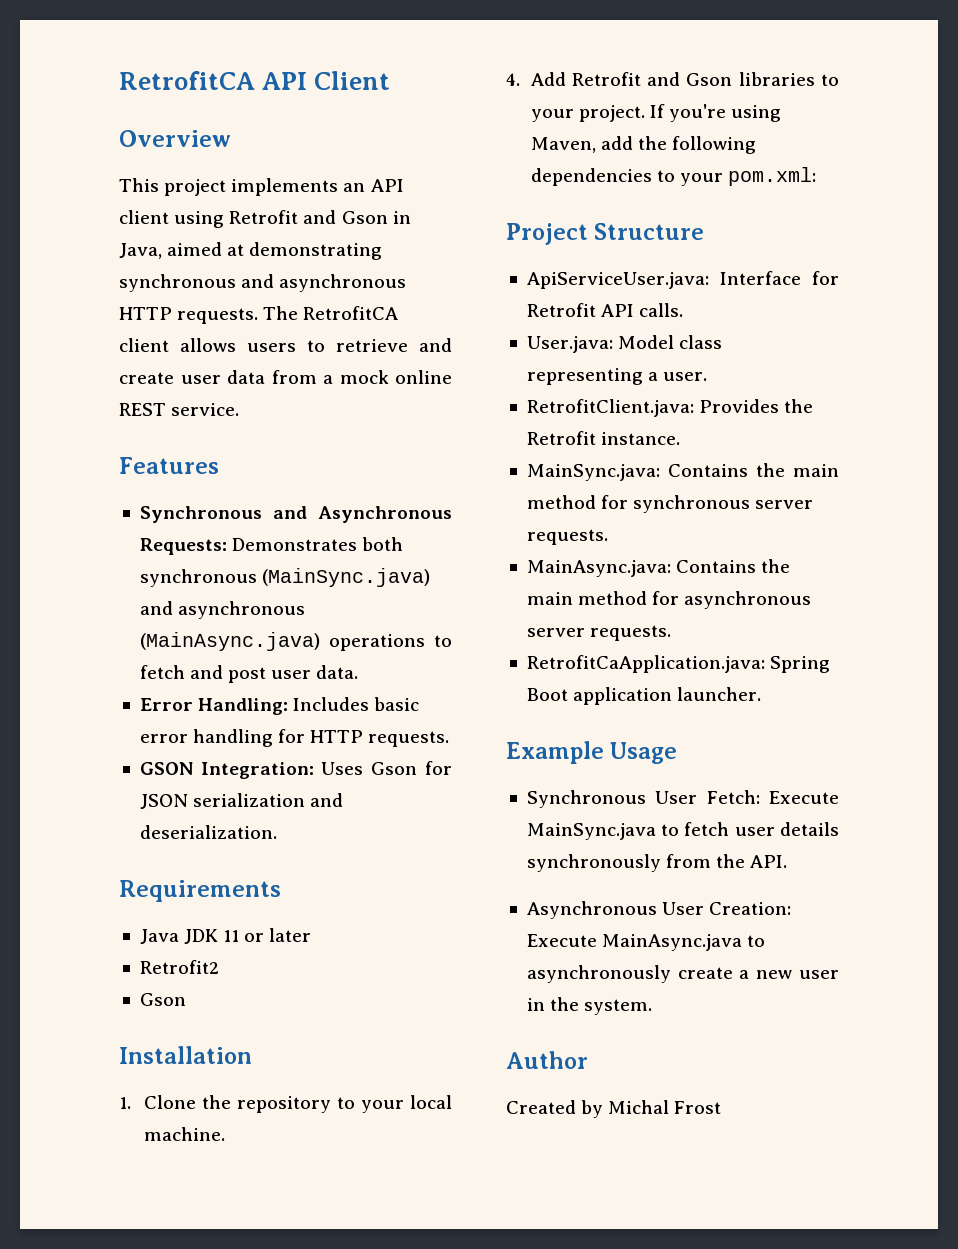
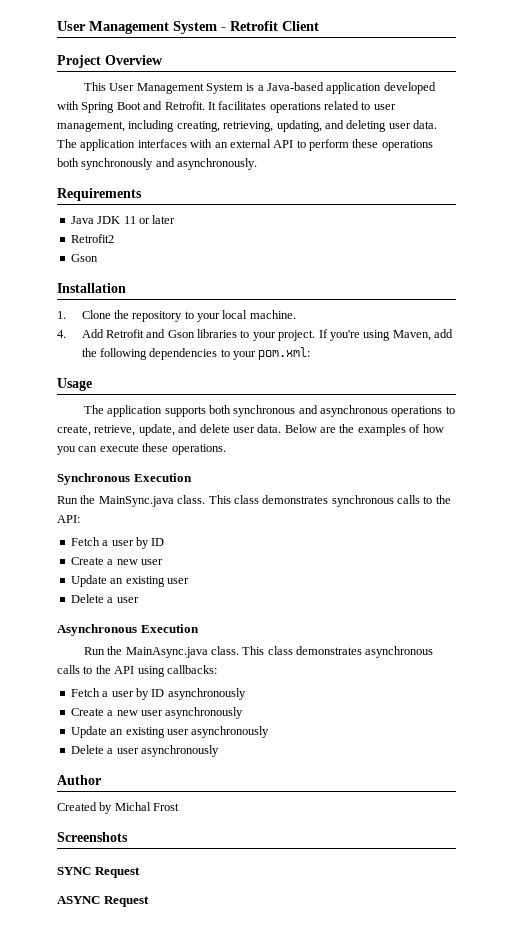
[119,71,308,90] RetrofitCA API -> [57,21,278,34] User Management System - Retrofit
(391, 80) none -> [57,55,101,68] Project
[164,178,404,196] [119,210,411,228] [119,242,383,260] [119,274,407,292] [119,306,399,324] [119,338,452,352] [119,370,452,384] [119,403,240,416] [119,457,219,474] [139,506,452,523] [139,537,404,555] [139,568,431,587] [139,601,306,619] [139,632,453,651] [139,665,359,683] [139,697,420,715] [139,729,450,747] [139,761,453,779] [139,793,344,809] [139,825,277,839] project implements an API client using Retrofit and Gson in Java, aimed at demonstrating synchronous and asynchronous HTTP requests. The RetrofitCA client allows users to retrieve and create user data from a mock online REST service. // Features // Synchronous and Asynchronous Requests: Demonstrates both synchronous (MainSync.java) and asynchronous (MainAsync.java) operations to fetch and post user data. // Error Handling: Includes basic error handling for HTTP requests. // GSON Integration: Uses Gson for JSON serialization and deserialization. -> [109,82,436,94] [57,101,396,113] [57,120,437,132] [57,139,433,151] [57,158,258,170] User Management System is a Java-based application developed with Spring Boot and Retrofit. It facilitates operations related to user management, including creating, retrieving, updating, and deleting user data. The application interfaces with an external API to perform these operations both synchronously and asynchronously.
[506,223,705,245] [526,271,839,289] [526,303,684,317] [526,335,723,353] [526,368,708,385] [526,399,814,417] [526,431,681,445] [526,463,839,481] [526,495,814,513] [526,529,608,545] [526,559,791,577] [526,591,812,609] [526,625,672,641] [526,655,831,673] [526,687,762,705] [506,741,678,764] [526,790,839,808] [526,822,839,840] [526,854,788,872] [526,901,792,919] [526,934,766,951] [526,965,839,983] [526,997,653,1015] Project Structure // ApiServiceUser.java: Interface for Retrofit API calls. // User.java: Model class representing a user. // RetrofitClient.java: Provides the Retrofit instance. // MainSync.java: Contains the main method for synchronous server requests. // MainAsync.java: Contains the main method for asynchronous server requests. // RetrofitCaApplication.java: Spring Boot application launcher. // Example Usage // Synchronous User Fetch: Execute MainSync.java to fetch user details synchronously from the API. // Asynchronous User Creation: Execute MainAsync.java to asynchronously create a new user in the system. -> [57,378,92,391] [83,405,455,417] [57,424,444,436] [57,443,226,455] [57,473,192,485] [57,495,451,507] [57,515,80,523] [70,537,165,549] [70,557,163,565] [70,575,189,587] [70,594,139,603] [57,624,199,636] [83,646,434,658] [57,665,217,677] [70,688,246,700] [70,707,244,719] [70,726,270,738] [70,745,219,757] Usage // The application supports both synchronous and asynchronous operations to create, retrieve, update, and delete user data. Below are the examples of how you can execute these operations. // Synchronous Execution // Run the MainSync.java class. This class demonstrates synchronous calls to the API: // Fetch a user by ID // Create a new user // Update an existing user // Delete a user // Asynchronous Execution // Run the MainAsync.java class. This class demonstrates asynchronous calls to the API using callbacks: // Fetch a user by ID asynchronously // Create a new user asynchronously // Update an existing user asynchronously // Delete a user asynchronously
(722, 1107) none -> [57,832,128,842] [57,867,140,878] [57,896,149,907] // Screenshots // SYNC Request // ASYNC Request

